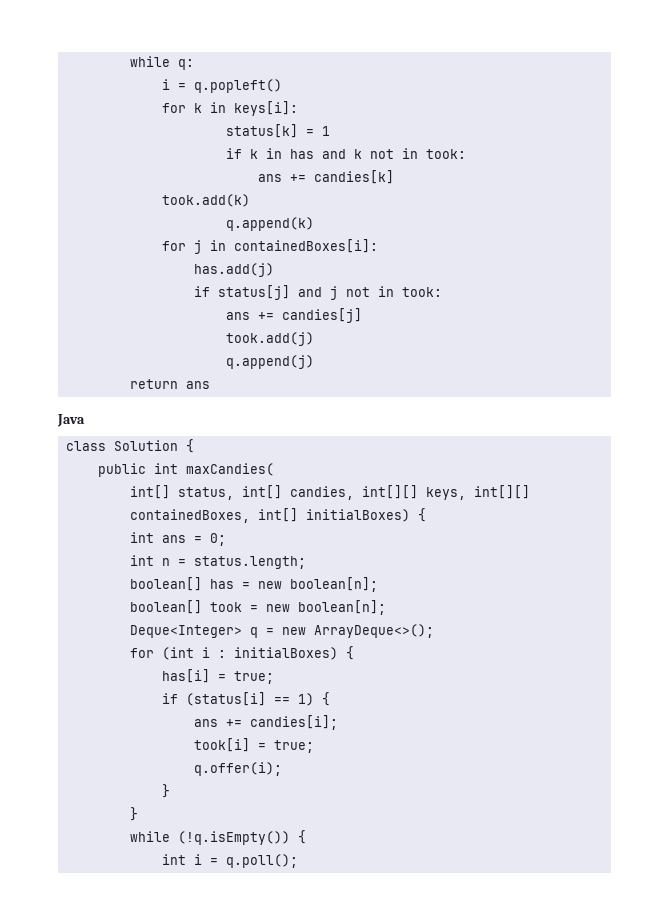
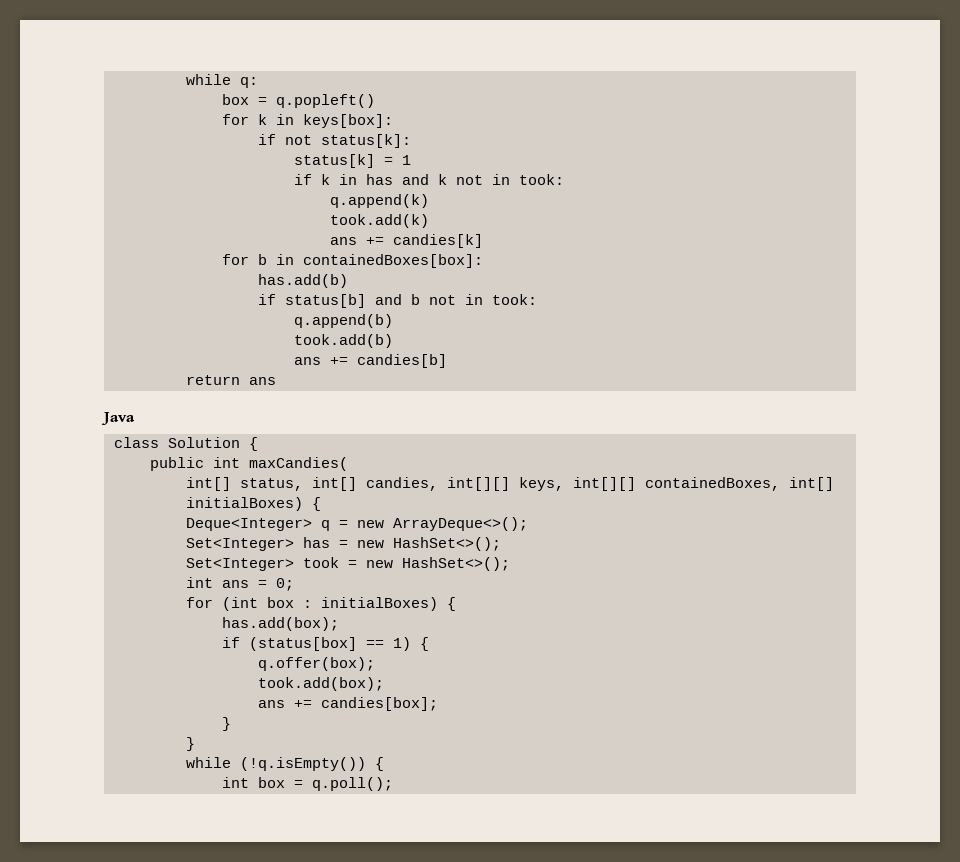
[162,79,171,90] i -> [221,94,249,105] box
[234,101,299,116] keys[i]: -> [302,114,393,128] [257,134,411,148] keys[box]: // if not status[k]:
(467, 154) none -> [329,194,429,208] [329,214,429,228] // q.append(k) // took.add(k)
[162,194,251,207] [226,217,315,231] [162,239,379,254] [194,263,275,277] [194,285,443,300] [226,308,363,323] [226,332,315,346] [226,355,315,369] took.add(k) // q.append(k) // for j in containedBoxes[i]: // has.add(j) // if status[j] and j not in took: // ans += candies[j] // took.add(j) // q.append(j) -> [221,254,483,268] [257,274,348,288] [257,294,537,308] [293,314,393,328] [293,334,393,348] [293,354,447,368] for b in containedBoxes[box]: // has.add(b) // if status[b] and b not in took: // q.append(b) // took.add(b) // ans += candies[b]
[130,532,227,546] [130,555,307,569] [130,577,379,592] [130,600,387,615] // int ans = 0; // int n = status.length; // boolean[] has = new boolean[n]; // boolean[] took = new boolean[n]; -> (321, 504) none
(435, 631) none -> [185,537,501,551] [185,557,510,571] [185,577,294,591] // Set<Integer> has = new HashSet<>(); // Set<Integer> took = new HashSet<>(); // int ans = 0;
[202,647,211,658] i -> [266,597,294,608] box
[162,669,275,684] [162,692,267,706] has[i] = true; // if (status[i] -> [221,617,339,631] [221,637,357,651] has.add(box); // if (status[box]
[194,715,339,730] [194,738,315,753] [194,762,283,776] // ans += candies[i]; // took[i] = true; // q.offer(i); -> [257,657,375,671] [257,677,384,691] [257,697,438,711] // q.offer(box); // took.add(box); // ans += candies[box];
[194,854,203,865] i -> [257,777,285,788] box

